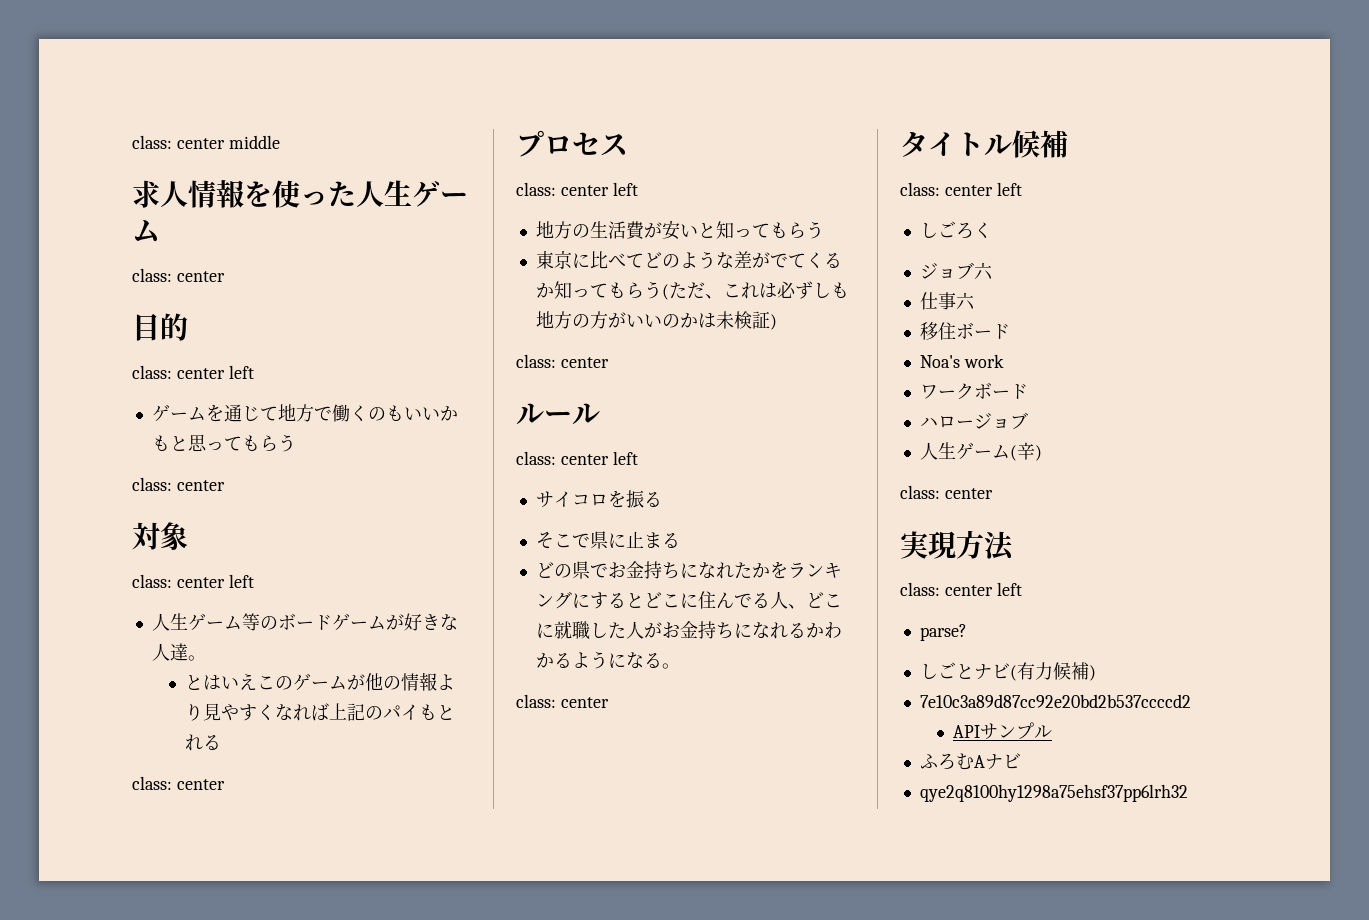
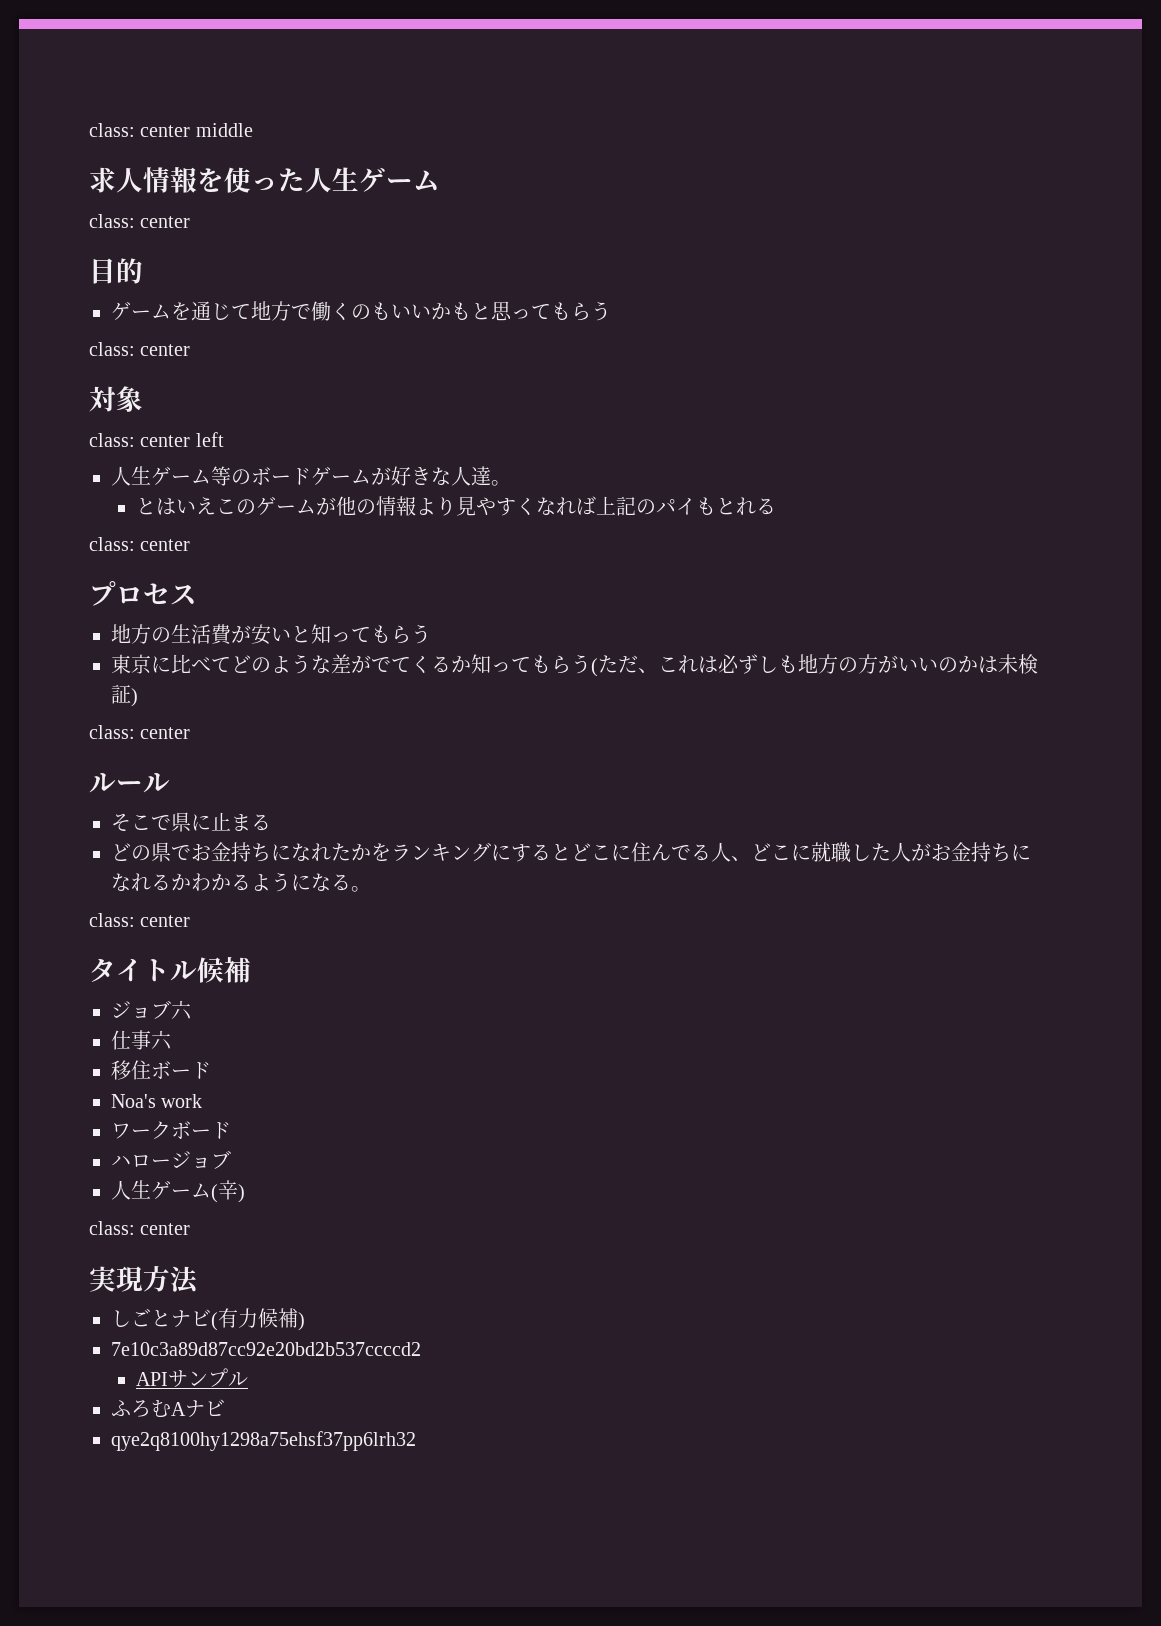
[132,365,254,379] // class: center left -> (143, 271) none
[516,182,638,196] // class: center left -> (197, 595) none
[516,451,638,465] [535,490,662,508] // class: center left // サイコロを振る -> (170, 783) none
[900,182,1022,196] [919,221,992,239] // class: center left // しごろく -> (251, 970) none
[900,582,1022,596] [919,624,967,641] // class: center left // parse? -> (199, 1280) none

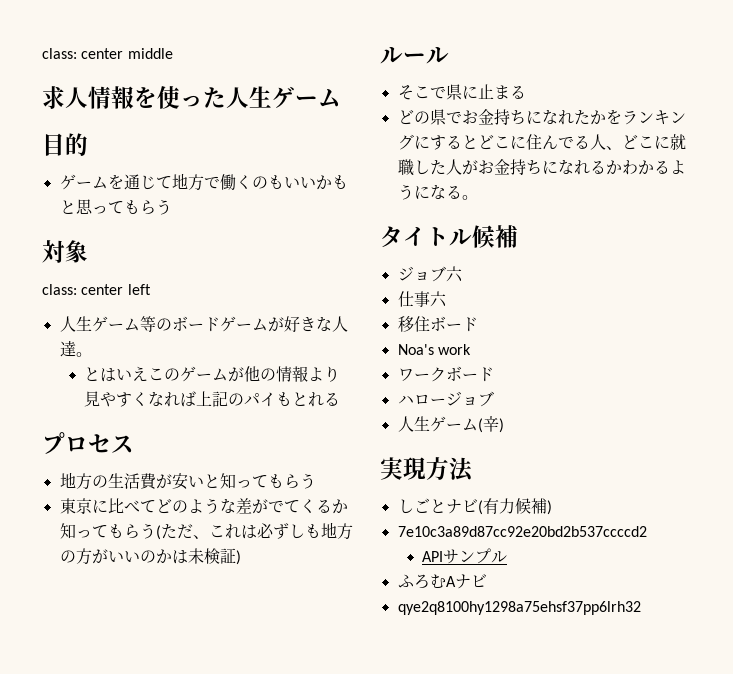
[89,214,191,228] // class: center -> (341, 98) none
[89,342,191,356] // class: center -> (172, 207) none
[89,537,191,551] // class: center -> (341, 399) none
[89,725,191,739] // class: center -> (241, 557) none
[89,913,191,927] // class: center -> (478, 197) none
[89,1221,191,1235] // class: center -> (504, 425) none

